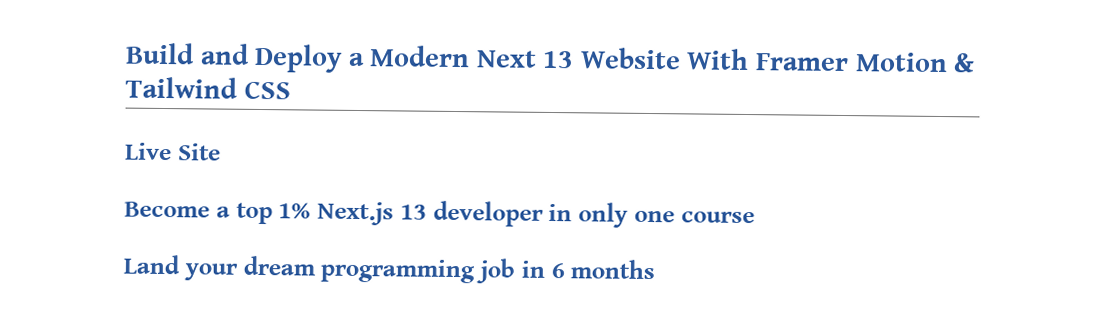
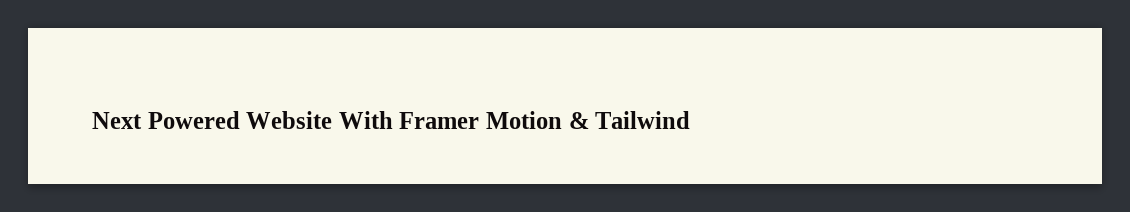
[125,42,575,73] Build and Deploy a Modern Next 13 -> [92,111,240,129] Next Powered
[243,80,291,100] [124,142,221,161] [124,200,755,228] [123,254,656,284] CSS // Live Site // Become a top 1% Next.js 13 developer in only one course // Land your dream programming job in 6 months -> (691, 120) none

